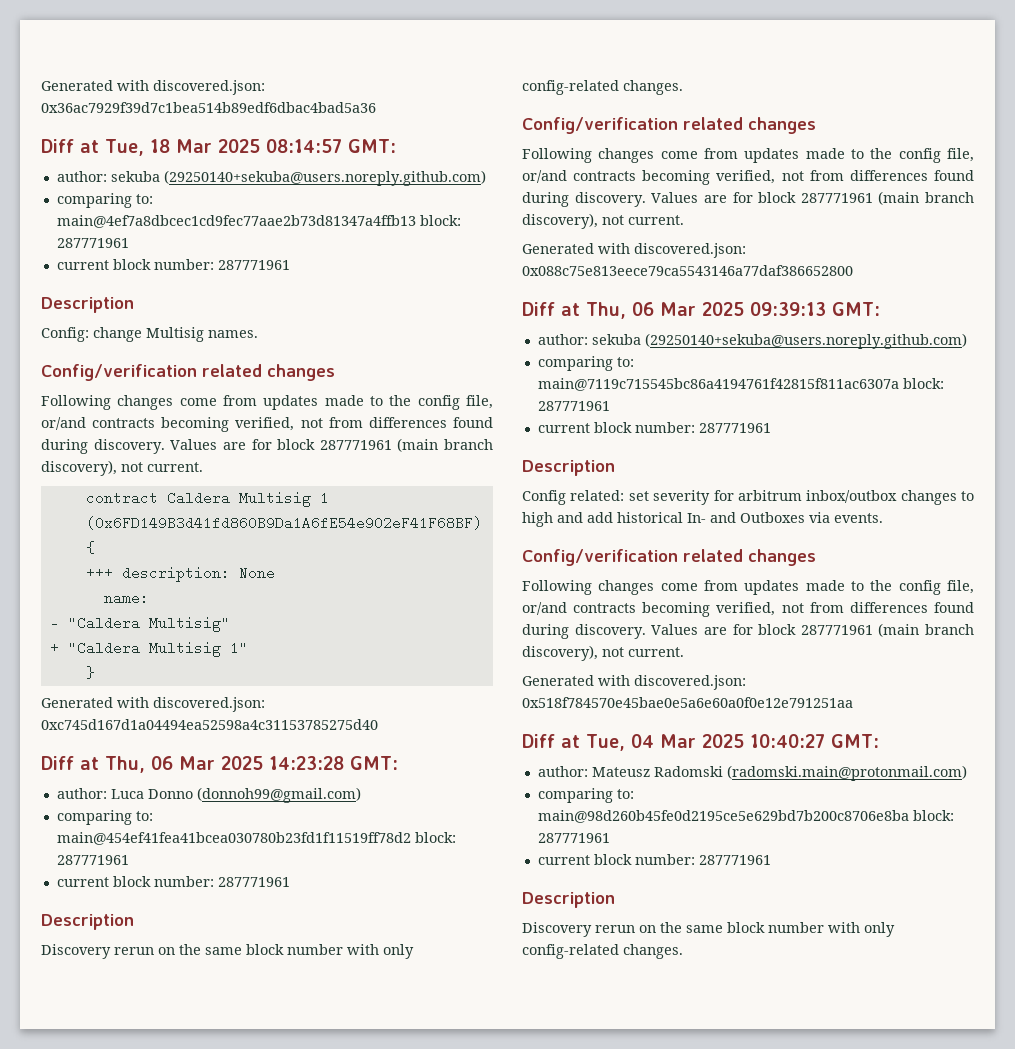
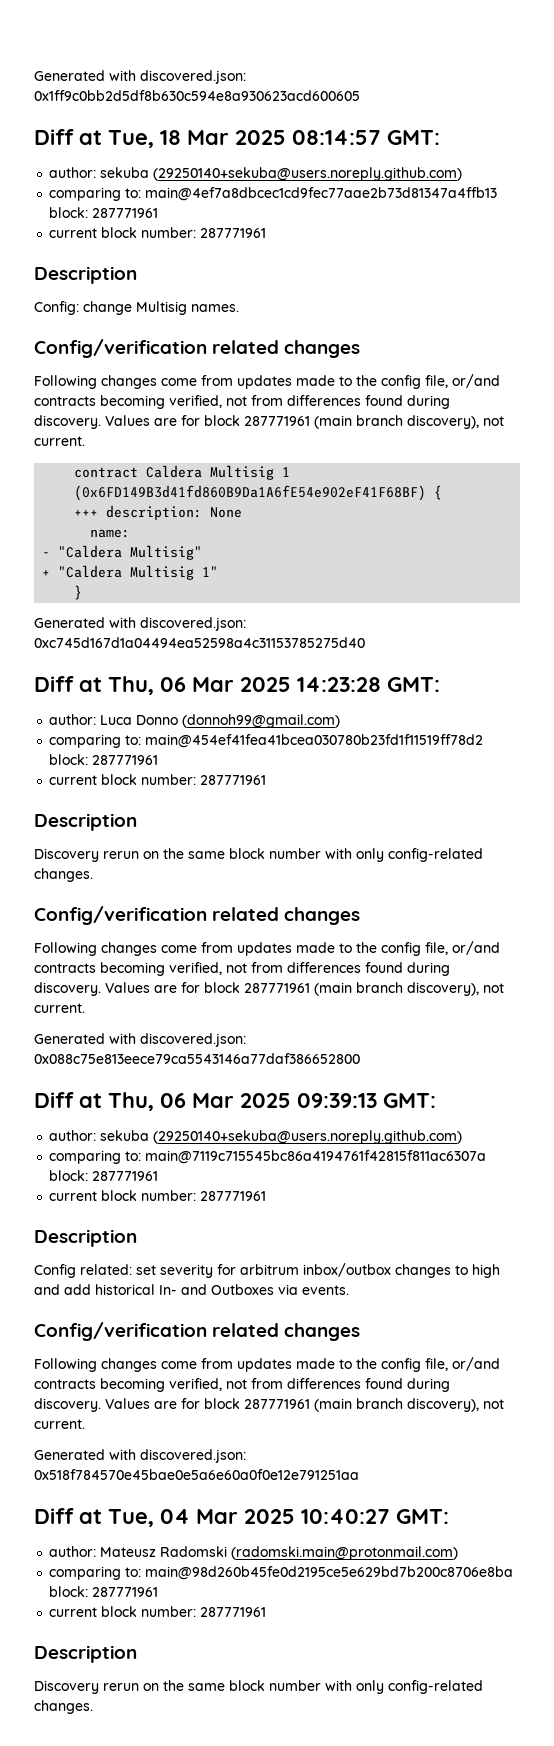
[41,80,265,95] [41,102,376,113] Generated with discovered.json: 0x36ac7929f39d7c1bea514b89edf6dbac4bad5a36 -> [34,70,246,84] [34,90,360,101] Generated with discovered.json: 0x1ff9c0bb2d5df8b630c594e8a930623acd600605

